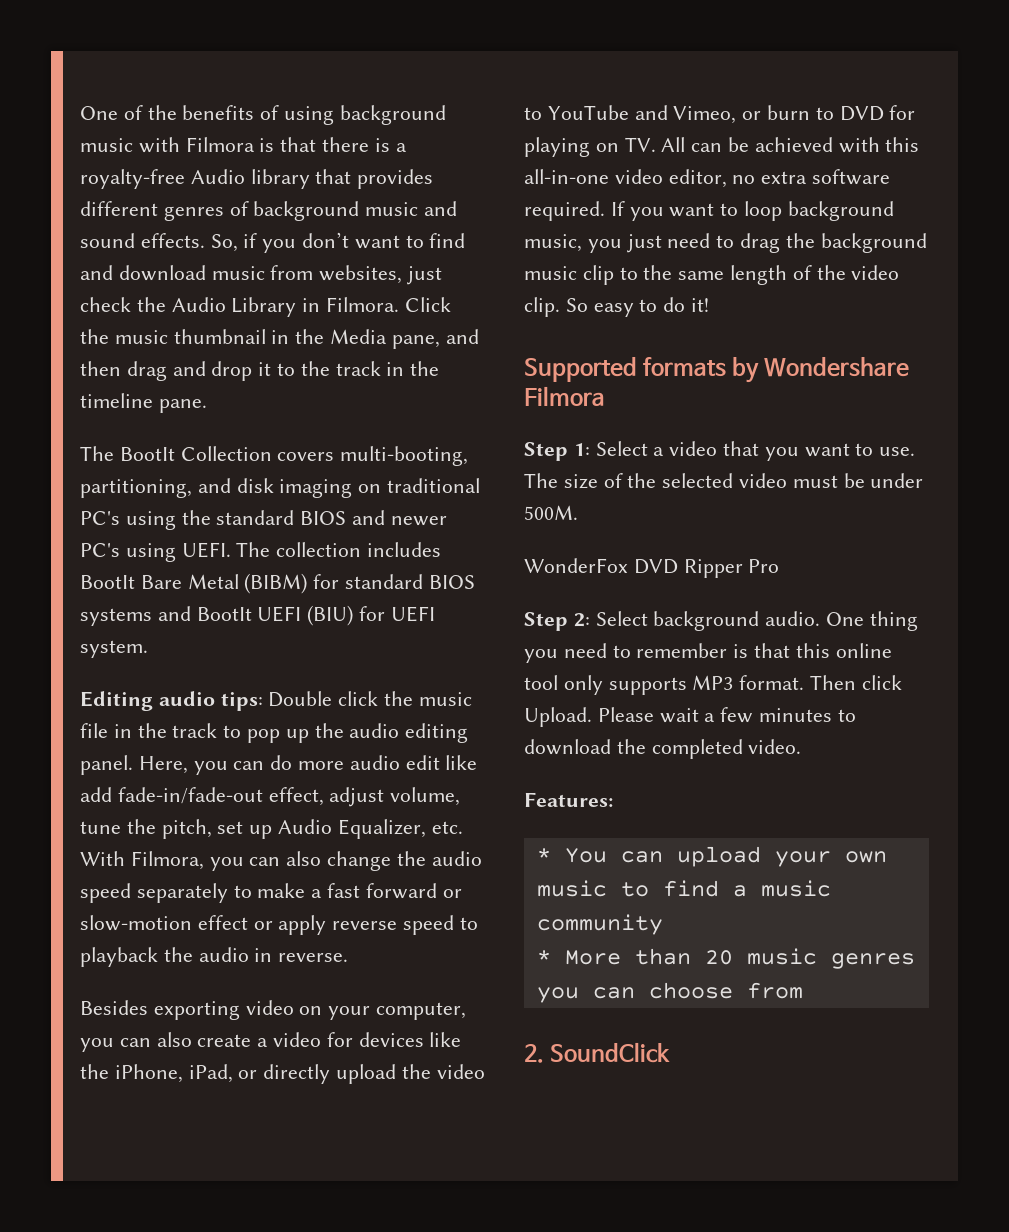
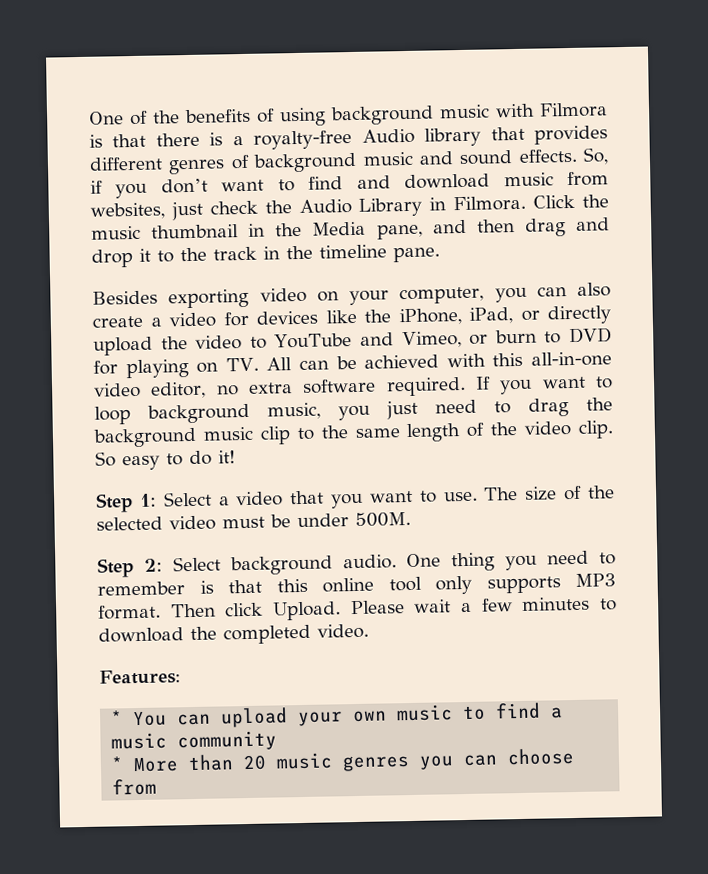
[80,446,469,466] [80,478,481,498] [80,510,447,530] [80,542,442,562] [80,573,475,594] [80,605,435,626] [80,640,148,658] [80,691,472,711] [80,723,469,743] [80,755,478,775] [80,787,461,807] [80,819,463,839] [80,851,482,871] [80,883,462,903] [80,915,478,935] [80,947,349,967] // The BootIt Collection covers multi-booting, partitioning, and disk imaging on traditional PC's using the standard BIOS and newer PC's using UEFI. The collection includes BootIt Bare Metal (BIBM) for standard BIOS systems and BootIt UEFI (BIU) for UEFI system. // Editing audio tips: Double click the music file in the track to pop up the audio editing panel. Here, you can do more audio edit like add fade-in/fade-out effect, adjust volume, tune the pitch, set up Audio Equalizer, etc. With Filmora, you can also change the audio speed separately to make a fast forward or slow-motion effect or apply reverse speed to playback the audio in reverse. -> (440, 254) none
[524,357,910,383] [524,386,605,406] // Supported formats by Wondershare Filmora -> (236, 457) none
[524,558,780,578] // WonderFox DVD Ripper Pro -> (411, 519) none
[524,1042,671,1063] // 2. SoundClick -> (158, 787) none

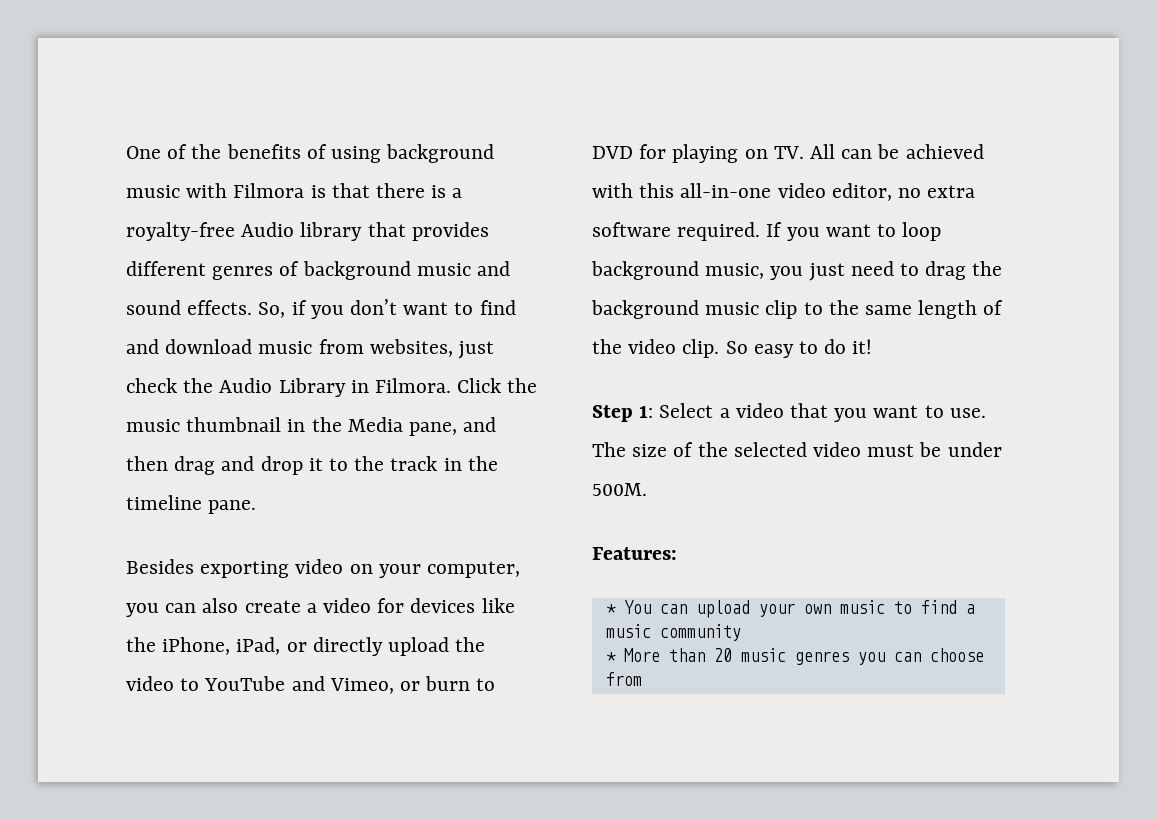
[97,550,617,578] [97,573,616,596] [98,596,617,621] [98,623,369,645] // Step 2: Select background audio. One thing you need to remember is that this online tool only supports MP3 format. Then click Upload. Please wait a few minutes to download the completed video. -> (647, 489) none

